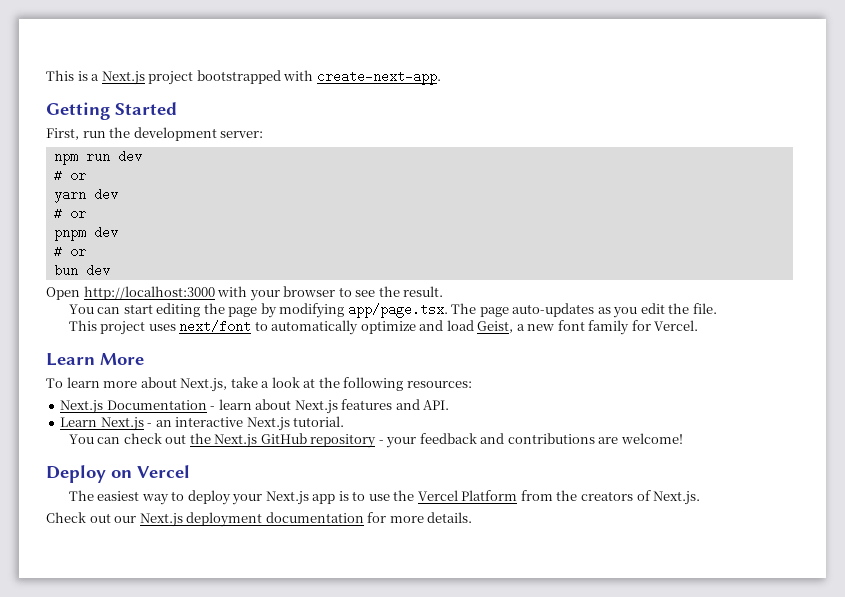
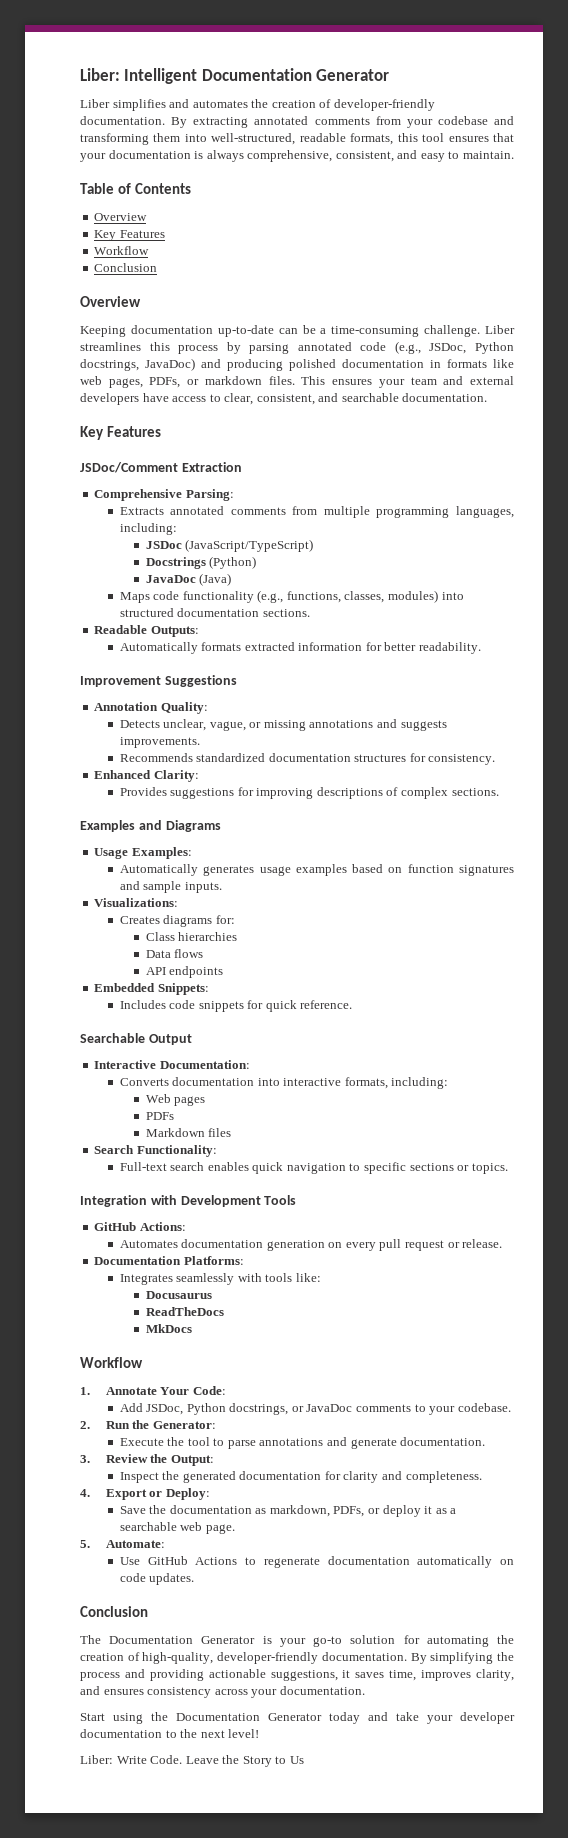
[46,70,441,85] [46,102,177,120] [46,127,264,141] [53,150,142,165] [53,169,86,182] [53,188,118,203] [53,207,86,220] [53,226,118,241] [53,245,86,258] [53,264,110,277] [46,286,444,301] [68,303,717,318] [68,320,699,335] [46,353,144,366] [46,377,472,392] [60,399,450,414] [60,416,345,431] [68,433,683,448] [46,465,190,483] [68,490,701,505] [46,512,473,527] This is a Next.js project bootstrapped with create-next-app. // Getting Started // First, run the development server: // npm run dev // # or // yarn dev // # or // pnpm dev // # or // bun dev // Open http://localhost:3000 with your browser to see the result. // You can start editing the page by modifying app/page.tsx. The page auto-updates as you edit the file. // This project uses next/font to automatically optimize and load Geist, a new font family for Vercel. // Learn More // To learn more about Next.js, take a look at the following resources: // Next.js Documentation - learn about Next.js features and API. // Learn Next.js - an interactive Next.js tutorial. // You can check out the Next.js GitHub repository - your feedback and contributions are welcome! // Deploy on Vercel // The easiest way to deploy your Next.js app is to use the Vercel Platform from the creators of Next.js. // Check out our Next.js deployment documentation for more details. -> [80,68,390,84] [80,99,435,111] [80,116,514,128] [80,133,514,145] [80,150,514,162] [80,183,192,194] [94,213,148,221] [94,230,165,241] [94,246,150,255] [94,263,158,272] [80,296,141,307] [80,325,515,337] [80,341,514,354] [80,358,514,371] [80,376,514,388] [80,393,488,405] [80,426,162,440] [80,462,242,473] [94,489,234,501] [119,506,514,518] [119,523,177,535] [145,539,314,552] [145,556,257,569] [145,573,232,586] [119,590,464,603] [119,608,310,617] [94,625,199,637] [119,642,481,654] [80,675,237,687] [94,702,208,714] [119,719,447,731] [119,737,200,748] [119,753,496,765] [94,770,199,782] [119,787,499,799] [80,820,221,832] [94,847,192,859] [119,864,514,876] [119,881,222,893] [94,898,179,907] [119,915,235,927] [145,932,238,941] [145,949,204,958] [145,966,224,978] [94,983,209,995] [119,1000,353,1012] [80,1033,192,1045] [94,1060,250,1069] [119,1077,449,1089] [145,1094,206,1106] [145,1112,174,1120] [145,1128,232,1137] [94,1145,217,1157] [119,1162,508,1174] [80,1195,297,1207] [94,1222,186,1231] [119,1239,503,1251] [94,1256,244,1265] [119,1273,321,1285] [145,1291,212,1299] [145,1307,224,1316] [145,1324,192,1333] [80,1357,143,1368] [80,1386,226,1395] [119,1403,511,1415] [80,1420,216,1429] [119,1437,486,1449] [80,1454,214,1466] [119,1471,482,1483] [80,1488,210,1500] [119,1505,457,1517] [119,1522,235,1534] [80,1540,165,1548] [119,1556,514,1568] [119,1573,195,1585] [80,1606,148,1617] [80,1635,514,1647] [80,1652,514,1664] [80,1669,515,1681] [80,1686,365,1698] [80,1712,515,1724] [80,1729,260,1738] [80,1755,304,1767] Liber: Intelligent Documentation Generator // Liber simplifies and automates the creation of developer-friendly documentation. By extracting annotated comments from your codebase and transforming them into well-structured, readable formats, this tool ensures that your documentation is always comprehensive, consistent, and easy to maintain. // Table of Contents // Overview // Key Features // Workflow // Conclusion // Overview // Keeping documentation up-to-date can be a time-consuming challenge. Liber streamlines this process by parsing annotated code (e.g., JSDoc, Python docstrings, JavaDoc) and producing polished documentation in formats like web pages, PDFs, or markdown files. This ensures your team and external developers have access to clear, consistent, and searchable documentation. // Key Features // JSDoc/Comment Extraction // Comprehensive Parsing: // Extracts annotated comments from multiple programming languages, including: // JSDoc (JavaScript/TypeScript) // Docstrings (Python) // JavaDoc (Java) // Maps code functionality (e.g., functions, classes, modules) into structured documentation sections. // Readable Outputs: // Automatically formats extracted information for better readability. // Improvement Suggestions // Annotation Quality: // Detects unclear, vague, or missing annotations and suggests improvements. // Recommends standardized documentation structures for consistency. // Enhanced Clarity: // Provides suggestions for improving descriptions of complex sections. // Examples and Diagrams // Usage Examples: // Automatically generates usage examples based on function signatures and sample inputs. // Visualizations: // Creates diagrams for: // Class hierarchies // Data flows // API endpoints // Embedded Snippets: // Includes code snippets for quick reference. // Searchable Output // Interactive Documentation: // Converts documentation into interactive formats, including: // Web pages // PDFs // Markdown files // Search Functionality: // Full-text search enables quick navigation to specific sections or topics. // Integration with Development Tools // GitHub Actions: // Automates documentation generation on every pull request or release. // Documentation Platforms: // Integrates seamlessly with tools like: // Docusaurus // ReadTheDocs // MkDocs // Workflow // 1. Annotate Your Code: // Add JSDoc, Python docstrings, or JavaDoc comments to your codebase. // 2. Run the Generator: // Execute the tool to parse annotations and generate documentation. // 3. Review the Output: // Inspect the generated documentation for clarity and completeness. // 4. Export or Deploy: // Save the documentation as markdown, PDFs, or deploy it as a searchable web page. // 5. Automate: // Use GitHub Actions to regenerate documentation automatically on code updates. // Conclusion // The Documentation Generator is your go-to solution for automating the creation of high-quality, developer-friendly documentation. By simplifying the process and providing actionable suggestions, it saves time, improves clarity, and ensures consistency across your documentation. // Start using the Documentation Generator today and take your developer documentation to the next level! // Liber: Write Code. Leave the Story to Us

